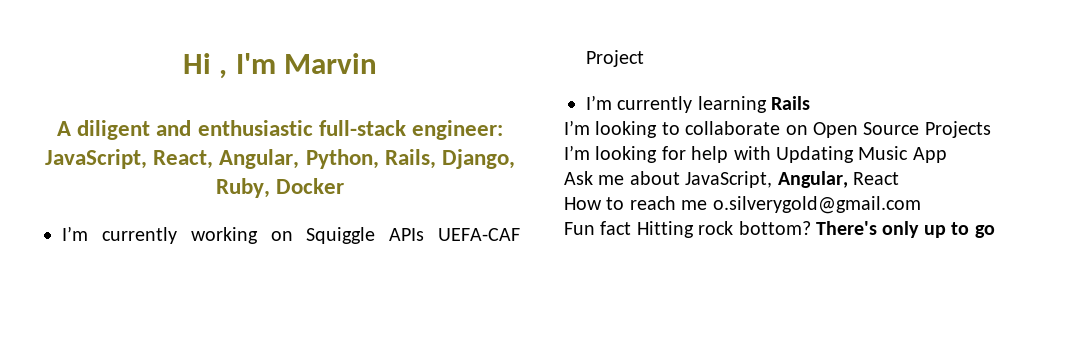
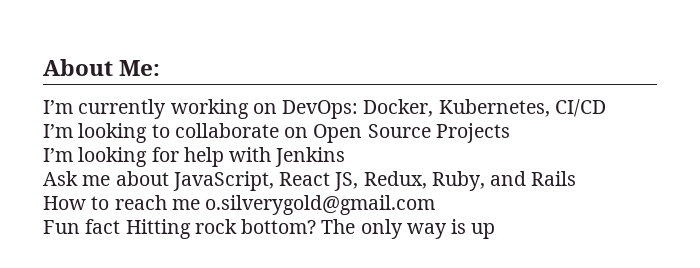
[182,53,378,79] [56,120,504,140] [44,149,516,169] [215,178,345,198] [62,226,520,244] [586,50,644,67] [586,95,811,113] Hi , I'm Marvin // A diligent and enthusiastic full-stack engineer: JavaScript, React, Angular, Python, Rails, Django, Ruby, Docker // I’m currently working on Squiggle APIs UEFA-CAF Project // I’m currently learning Rails -> [43,59,161,76] [43,99,606,119] About Me: // I’m currently working on DevOps: Docker, Kubernetes, CI/CD
[776,146,947,163] Updating Music App -> [275,147,346,167] Jenkins
[777,171,848,188] Angular, -> (274, 181) none
(899, 178) none -> [334,171,577,191] JS, Redux, Ruby, and Rails
[816,221,995,238] There's only up to go -> [321,219,496,239] The only way is up

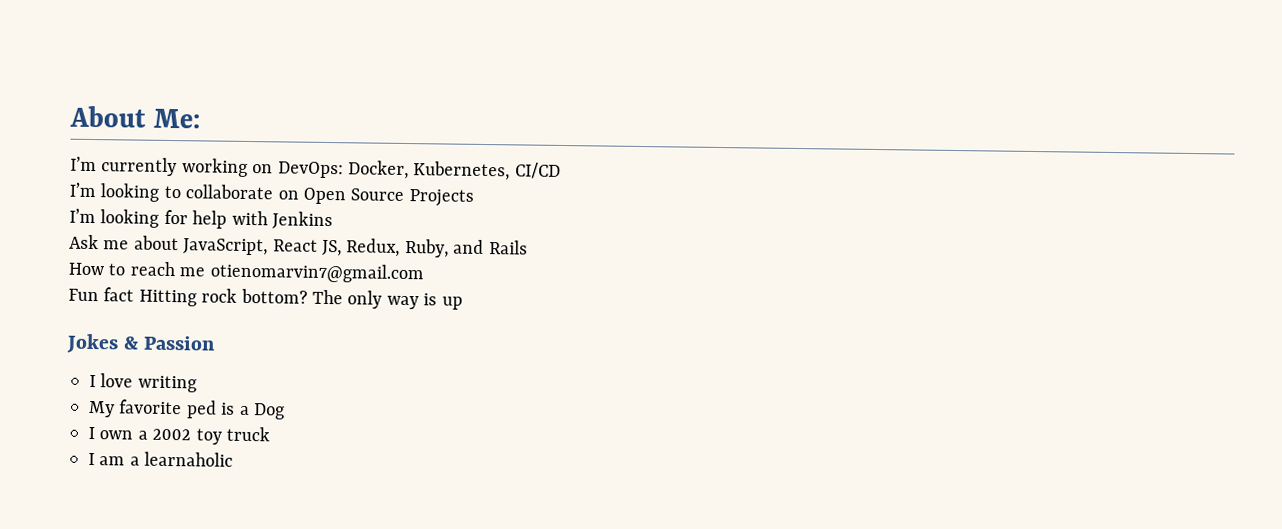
[205,195,436,215] o.silverygold@gmail.com -> [209,262,424,284] otienomarvin7@gmail.com
(496, 231) none -> [66,333,217,354] [89,373,197,393] [89,399,285,420] [88,426,270,445] [88,451,234,467] // Jokes & Passion // I love writing // My favorite ped is a Dog // I own a 2002 toy truck // I am a learnaholic

